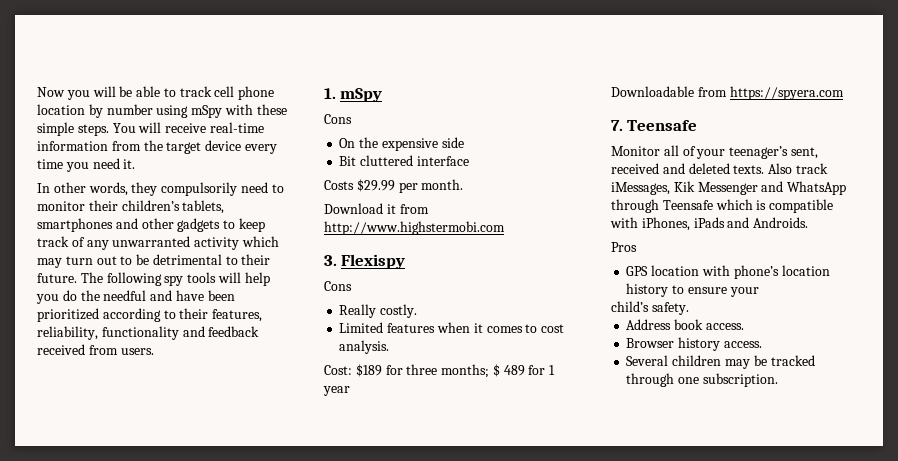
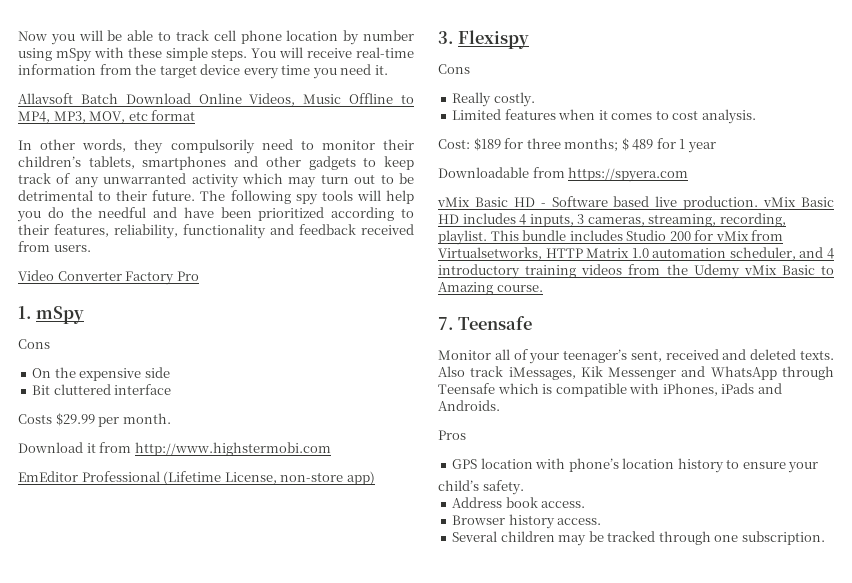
(136, 164) none -> [18,93,414,106] [18,110,196,123] // Allavsoft Batch Download Online Videos, Music Offline to MP4, MP3, MOV, etc format
(154, 351) none -> [18,270,199,285] // Video Converter Factory Pro
(505, 228) none -> [18,471,375,485] // EmEditor Professional (Lifetime License, non-store app)
(844, 93) none -> [437,196,834,210] [438,213,786,227] [438,230,784,245] [438,247,834,260] [438,264,834,279] [438,282,543,295] // vMix Basic HD - Software based live production. vMix Basic HD includes 4 inputs, 3 cameras, streaming, recording, playlist. This bundle includes Studio 200 for vMix from Virtualsetworks, HTTP Matrix 1.0 automation scheduler, and 4 introductory training videos from the Udemy vMix Basic to Amazing course.

